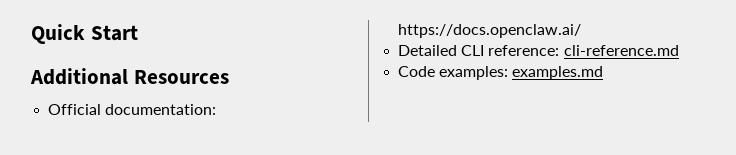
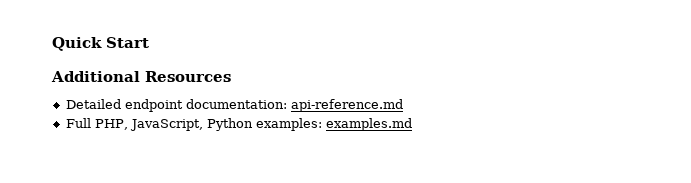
[48,104,217,115] [398,24,582,38] [398,45,679,56] [398,66,436,77] Official documentation: https://docs.openclaw.ai/ // Detailed CLI reference: cli-reference.md // Code -> [65,99,403,112] [65,118,253,131] Detailed endpoint documentation: api-reference.md // Full PHP, JavaScript, Python

